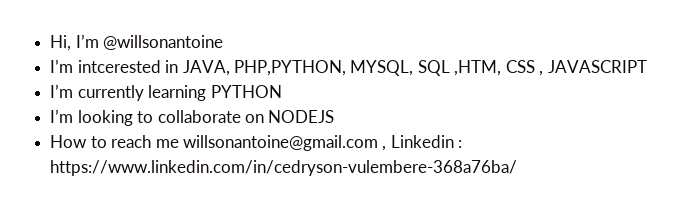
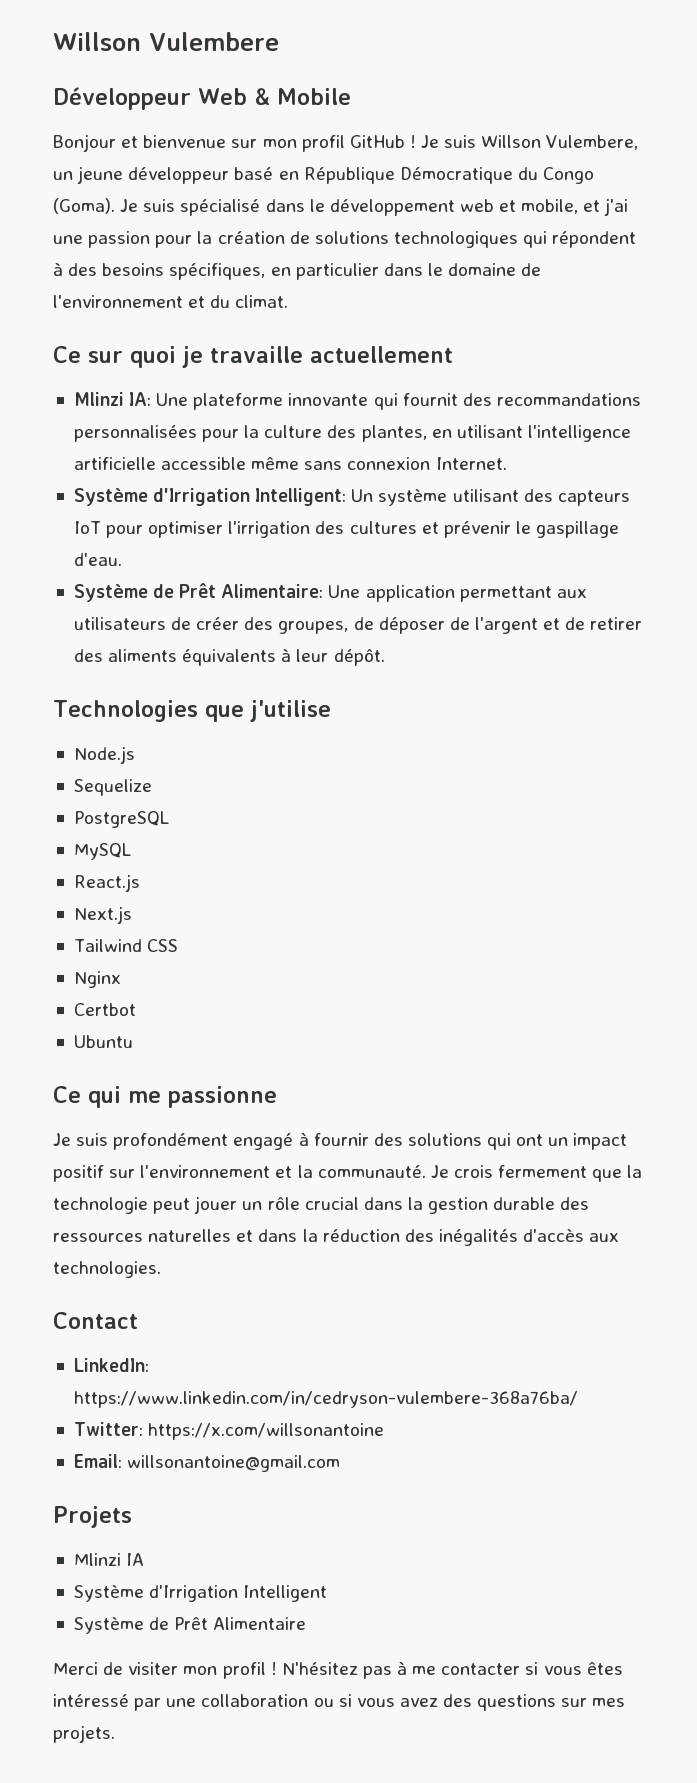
[50,34,224,51] [50,59,647,76] [50,84,282,101] [50,109,335,126] [50,135,463,151] [50,160,518,176] Hi, I’m @willsonantoine // I’m intcerested in JAVA, PHP,PYTHON, MYSQL, SQL ,HTM, CSS , JAVASCRIPT // I’m currently learning PYTHON // I’m looking to collaborate on NODEJS // How to reach me willsonantoine@gmail.com , Linkedin : https://www.linkedin.com/in/cedryson-vulembere-368a76ba/ -> [53,32,279,51] [53,87,351,110] [53,134,639,152] [53,166,595,184] [53,198,629,216] [53,231,637,248] [53,262,542,280] [53,295,289,308] [53,346,453,368] [73,392,641,410] [73,425,631,442] [73,457,507,470] [73,487,630,506] [73,521,620,538] [73,553,122,566] [73,583,587,602] [73,617,643,634] [73,648,385,666] [53,700,331,722] [73,746,135,764] [73,779,152,796] [73,811,169,828] [73,843,131,860] [73,874,140,892] [73,906,132,924] [73,939,179,952] [73,971,121,988] [73,1003,136,1016] [73,1035,133,1048] [53,1086,277,1108] [53,1132,628,1150] [53,1165,643,1182] [53,1196,590,1214] [53,1229,620,1246] [53,1261,161,1278] [53,1312,138,1329] [73,1358,149,1372] [73,1391,578,1408] [73,1422,385,1440] [73,1454,341,1472] [53,1506,132,1528] [73,1553,145,1566] [73,1585,328,1602] [73,1617,307,1634] [53,1661,623,1679] [53,1694,626,1711] [53,1725,115,1743] Willson Vulembere // Développeur Web & Mobile // Bonjour et bienvenue sur mon profil GitHub ! Je suis Willson Vulembere, un jeune développeur basé en République Démocratique du Congo (Goma). Je suis spécialisé dans le développement web et mobile, et j'ai une passion pour la création de solutions technologiques qui répondent à des besoins spécifiques, en particulier dans le domaine de l'environnement et du climat. // Ce sur quoi je travaille actuellement // Mlinzi IA: Une plateforme innovante qui fournit des recommandations personnalisées pour la culture des plantes, en utilisant l'intelligence artificielle accessible même sans connexion Internet. // Système d'Irrigation Intelligent: Un système utilisant des capteurs IoT pour optimiser l'irrigation des cultures et prévenir le gaspillage d'eau. // Système de Prêt Alimentaire: Une application permettant aux utilisateurs de créer des groupes, de déposer de l'argent et de retirer des aliments équivalents à leur dépôt. // Technologies que j'utilise // Node.js // Sequelize // PostgreSQL // MySQL // React.js // Next.js // Tailwind CSS // Nginx // Certbot // Ubuntu // Ce qui me passionne // Je suis profondément engagé à fournir des solutions qui ont un impact positif sur l'environnement et la communauté. Je crois fermement que la technologie peut jouer un rôle crucial dans la gestion durable des ressources naturelles et dans la réduction des inégalités d'accès aux technologies. // Contact // LinkedIn: https://www.linkedin.com/in/cedryson-vulembere-368a76ba/ // Twitter: https://x.com/willsonantoine // Email: willsonantoine@gmail.com // Projets // Mlinzi IA // Système d'Irrigation Intelligent // Système de Prêt Alimentaire // Merci de visiter mon profil ! N'hésitez pas à me contacter si vous êtes intéressé par une collaboration ou si vous avez des questions sur mes projets.

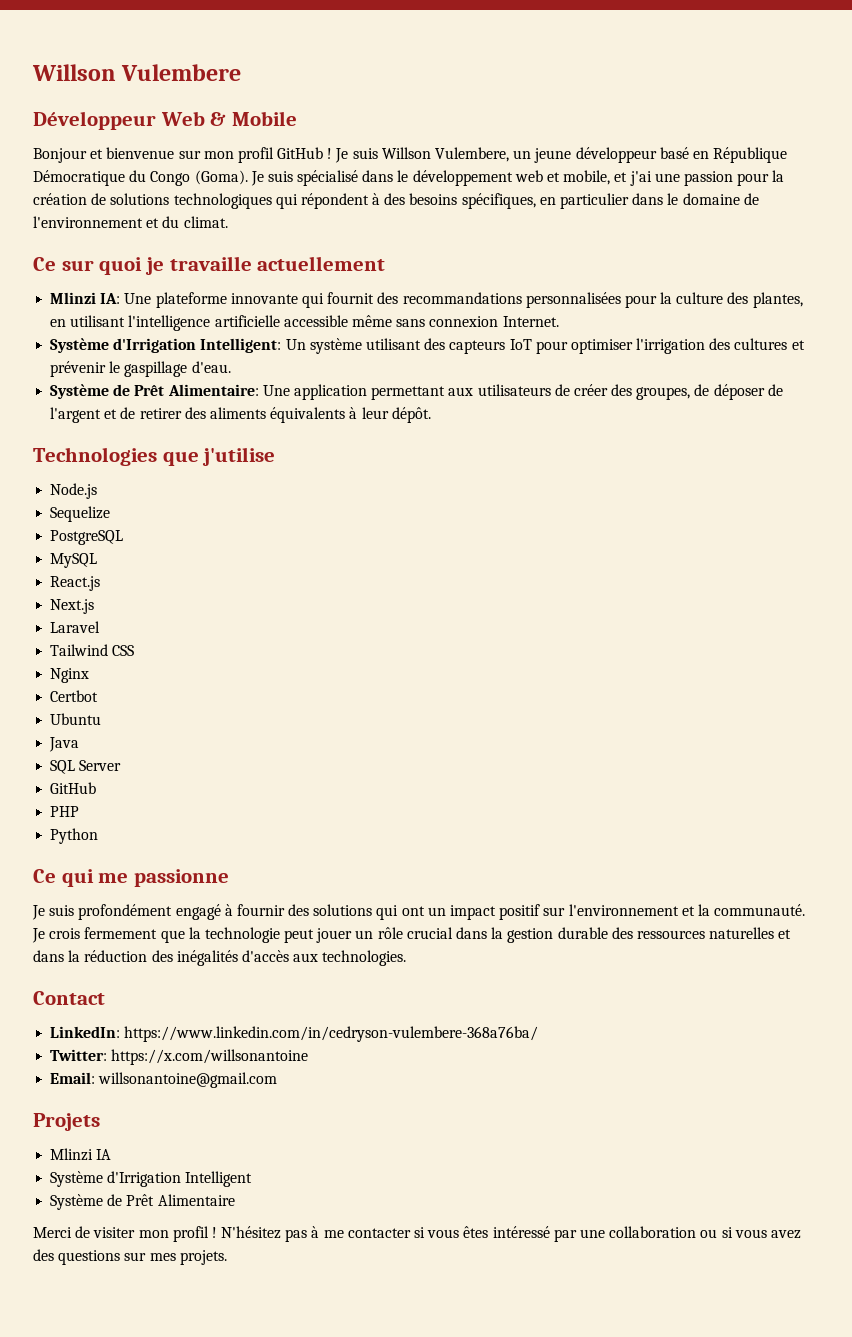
(132, 915) none -> [50,621,101,633] // Laravel
(133, 1041) none -> [49,737,80,752] [50,760,122,774] [50,782,97,794] [50,806,80,817] [50,828,99,844] // Java // SQL Server // GitHub // PHP // Python

